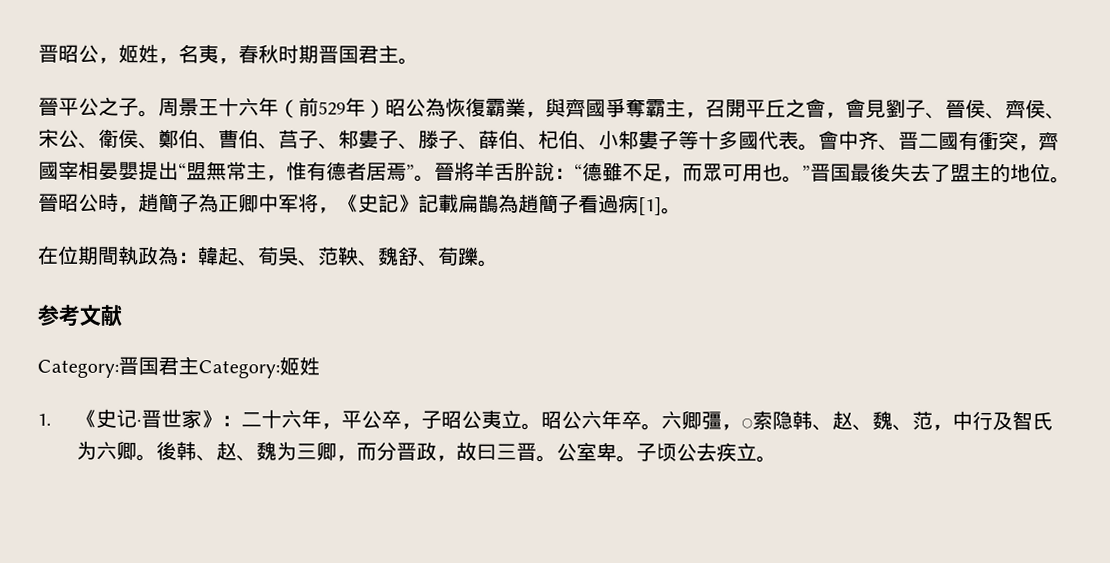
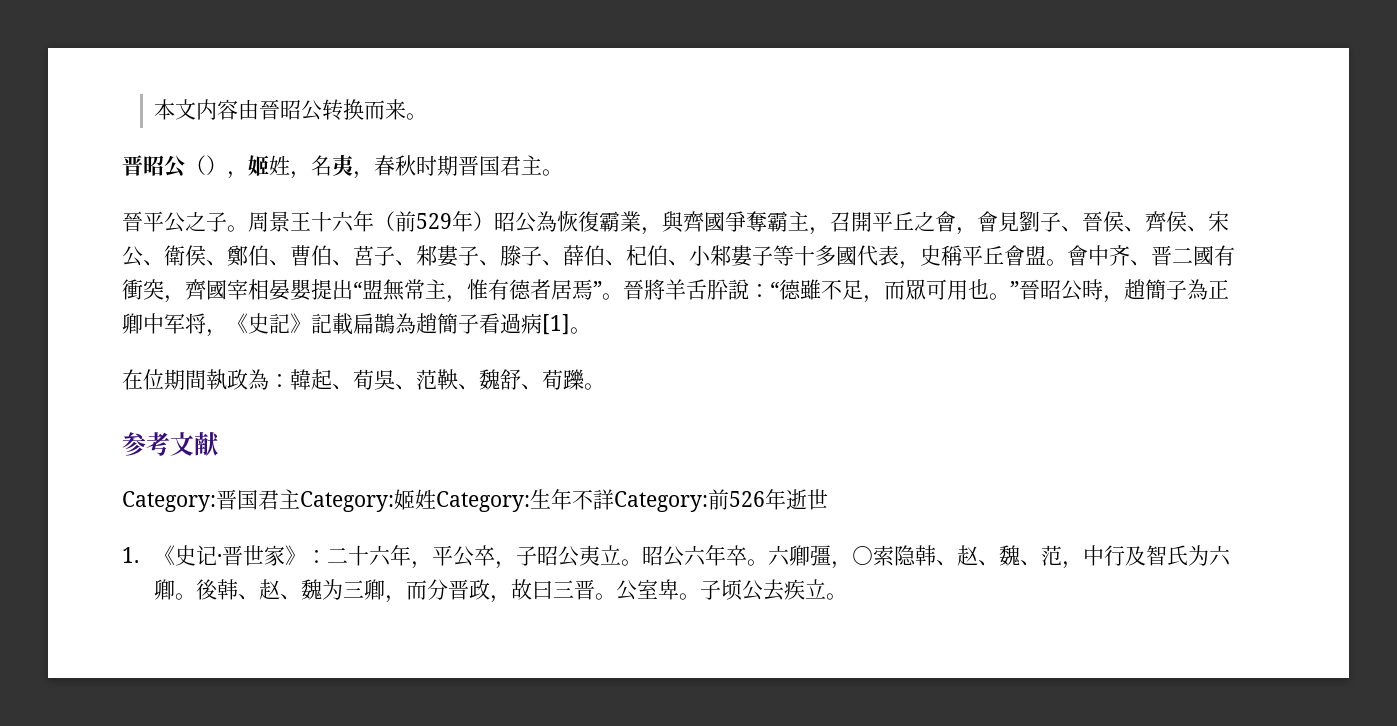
[38,44,99,63] 晋昭公 -> [154,99,428,121] [122,155,227,178] 本文内容由晉昭公转换而来。 // 晋昭公（）
(799, 140) none -> [899,245,1046,269] ，史稱平丘會盟
[810,162,1071,184] 晋国最後失去了盟主的地位。 -> (1019, 289) none
(320, 366) none -> [436,489,828,512] Category:生年不詳Category:前526年逝世

